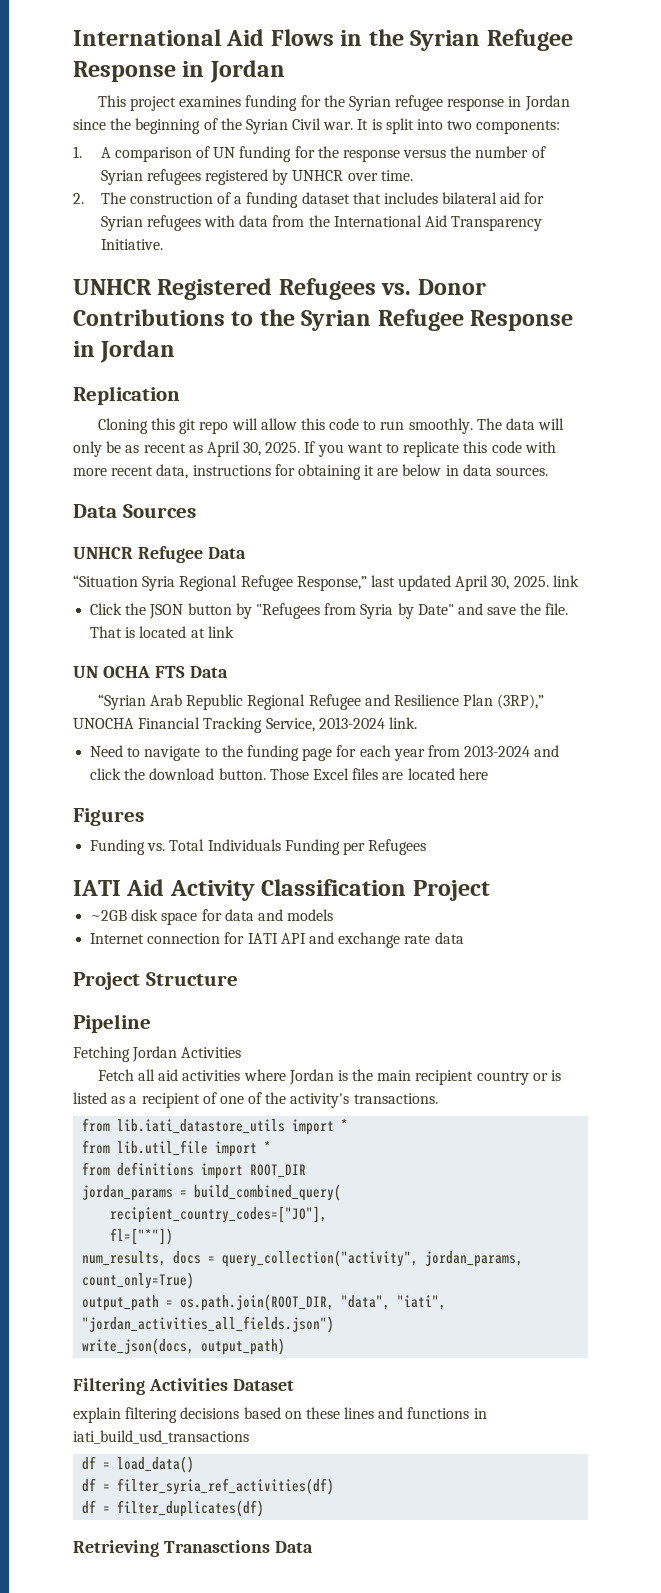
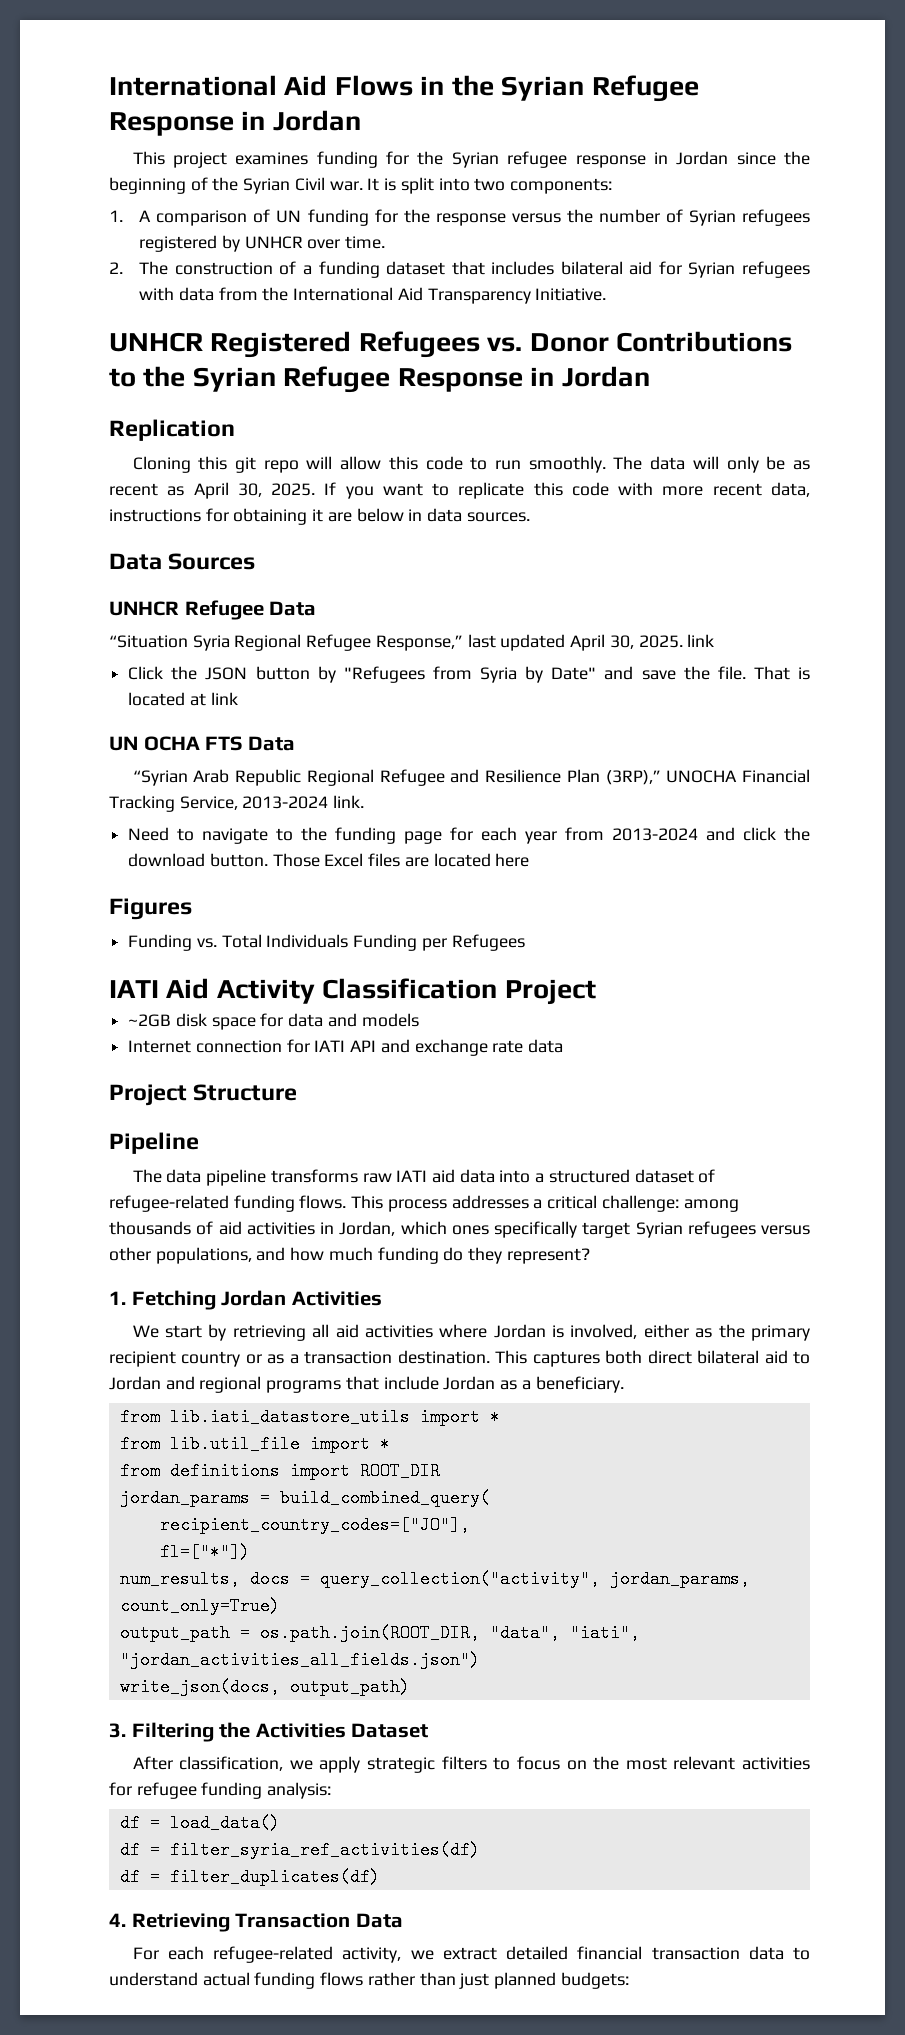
(151, 1023) none -> [132,1169,716,1186] [109,1195,739,1212] [109,1221,810,1238] [109,1247,590,1264] [109,1291,126,1305] The data pipeline transforms raw IATI aid data into a structured dataset of refugee-related funding flows. This process addresses a critical challenge: among thousands of aid activities in Jordan, which ones specifically target Syrian refugees versus other populations, and how much funding do they represent? // 1.
[97,1069,134,1081] Fetch -> [132,1324,306,1341] We start by retrieving
[352,1069,561,1085] [73,1092,438,1108] the main recipient country or is listed as a recipient of one of the activity's transactions. -> [570,1324,811,1341] [109,1350,810,1367] [109,1376,624,1393] involved, either as the primary recipient country or as a transaction destination. This captures both direct bilateral aid to Jordan and regional programs that include Jordan as a beneficiary.
[73,1378,145,1395] Filtering -> [109,1722,251,1742] 3. Filtering the
[73,1407,487,1423] [73,1430,249,1444] explain filtering decisions based on these lines and functions in iati_build_usd_transactions -> [132,1756,811,1773] [109,1782,332,1799] After classification, we apply strategic filters to focus on the most relevant activities for refugee funding analysis:
[73,1540,313,1557] Retrieving Tranasctions Data -> [109,1913,403,1932] [132,1946,811,1963] [109,1972,629,1989] 4. Retrieving Transaction Data // For each refugee-related activity, we extract detailed financial transaction data to understand actual funding flows rather than just planned budgets:

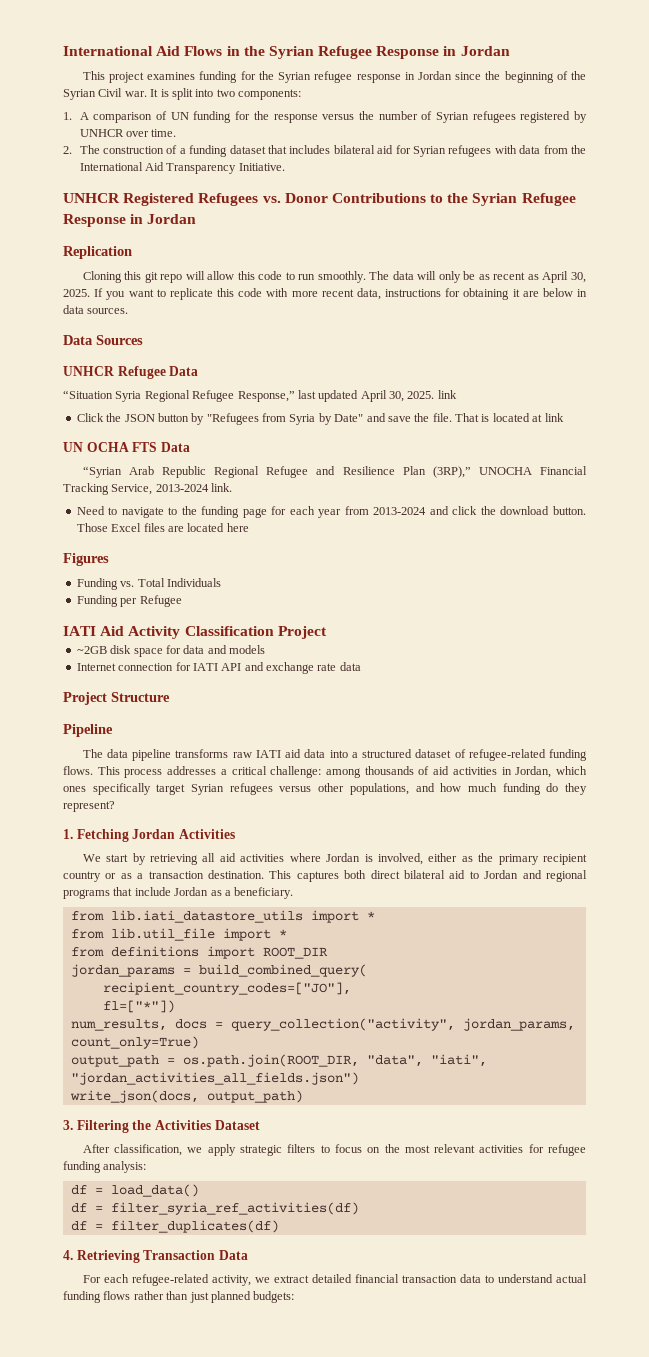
(349, 941) none -> (221, 582) //
[451,934,525,951] Refugees -> [139,595,182,607] Refugee

